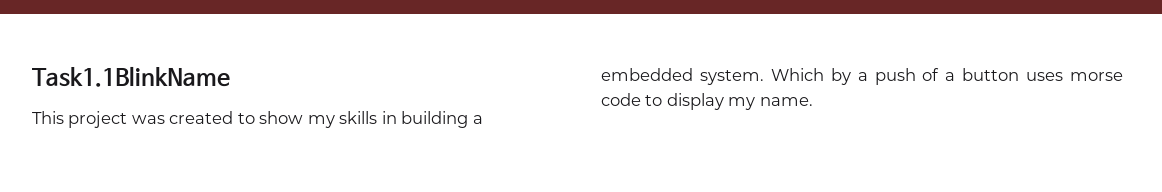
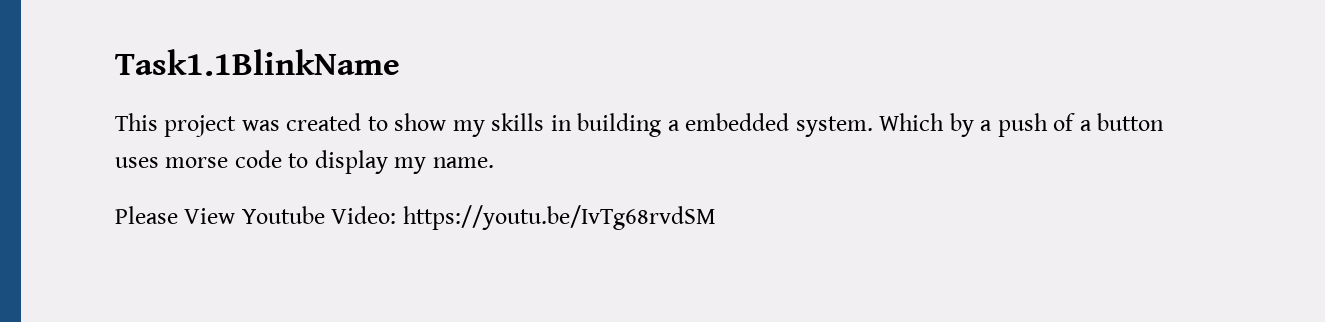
(813, 101) none -> [115,205,716,230] // Please View Youtube Video: https://youtu.be/IvTg68rvdSM

